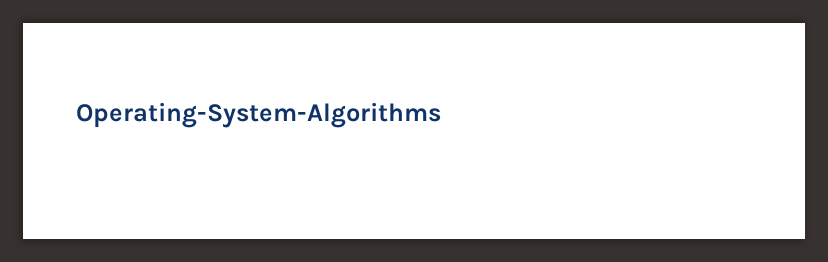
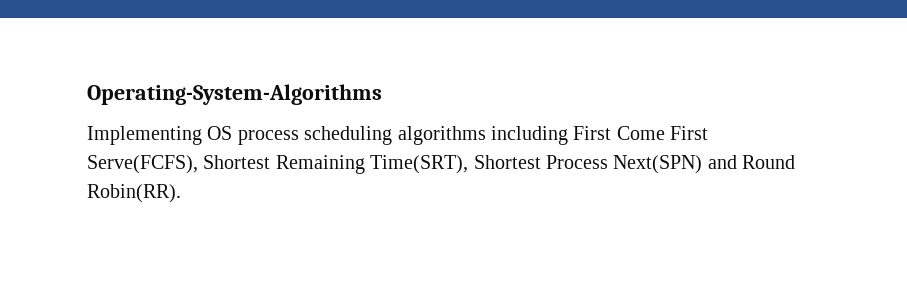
(441, 115) none -> [87,126,709,145] [87,155,796,174] [87,184,181,203] // Implementing OS process scheduling algorithms including First Come First Serve(FCFS), Shortest Remaining Time(SRT), Shortest Process Next(SPN) and Round Robin(RR).

